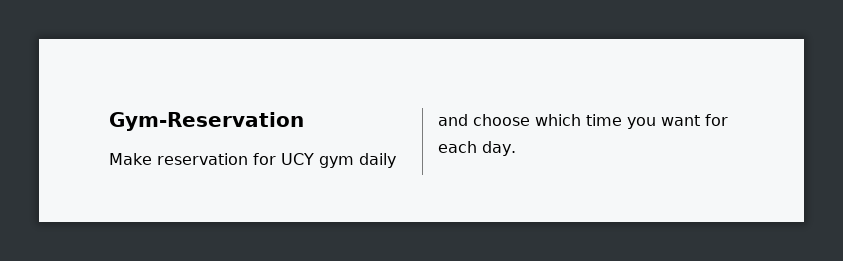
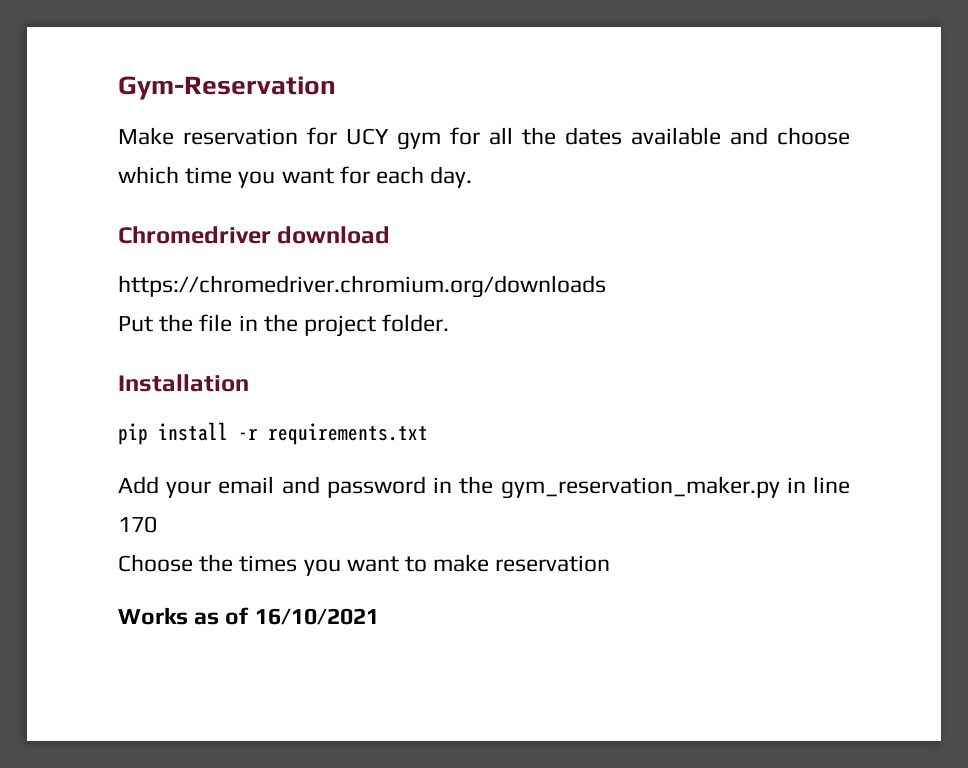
[359,153,396,168] daily -> [450,127,721,145] for all the dates available
(516, 148) none -> [118,226,391,244] [118,275,606,298] [118,314,450,337] [118,374,249,392] [118,422,428,445] [118,476,850,499] [118,516,157,533] [118,554,611,576] [118,607,379,625] // Chromedriver download // https://chromedriver.chromium.org/downloads // Put the file in the project folder. // Installation // pip install -r requirements.txt // Add your email and password in the gym_reservation_maker.py in line 170 // Choose the times you want to make reservation // Works as of 16/10/2021

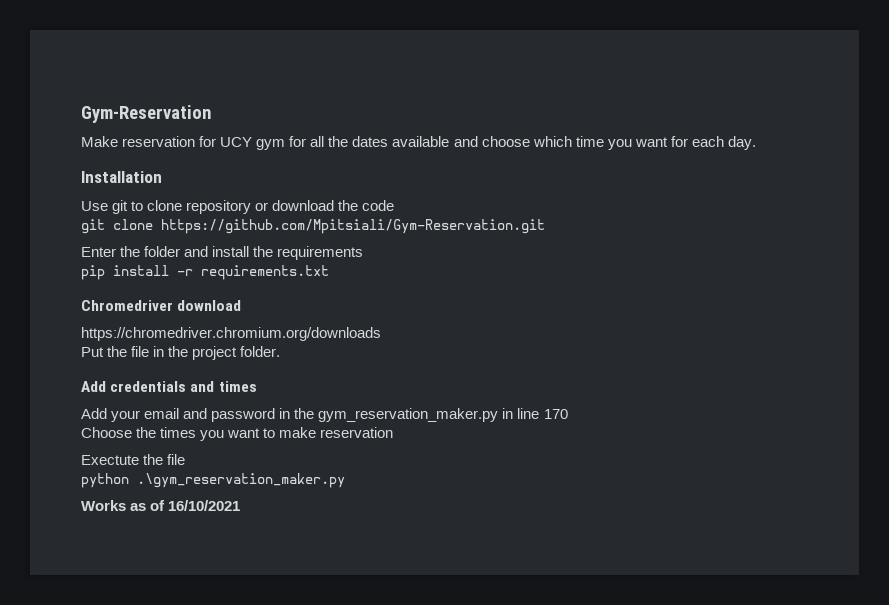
(473, 177) none -> [81,171,162,183] [81,200,395,214] [81,219,545,234] [81,246,364,260] [81,265,329,280] // Installation // Use git to clone repository or download the code // git clone https://github.com/Mpitsiali/Gym-Reservation.git // Enter the folder and install the requirements // pip install -r requirements.txt
[118,374,249,392] [118,422,428,445] Installation // pip install -r requirements.txt -> [81,381,257,392] Add credentials and times
(611, 563) none -> [81,454,186,465] [81,473,345,488] // Exectute the file // python .\gym_reservation_maker.py

